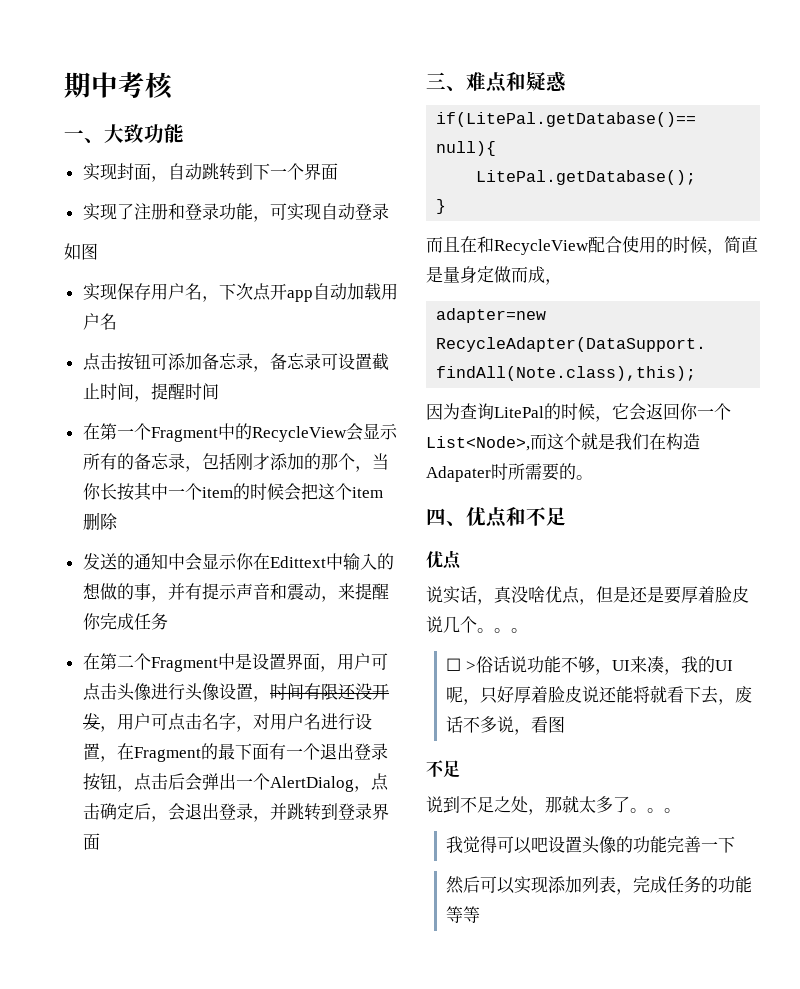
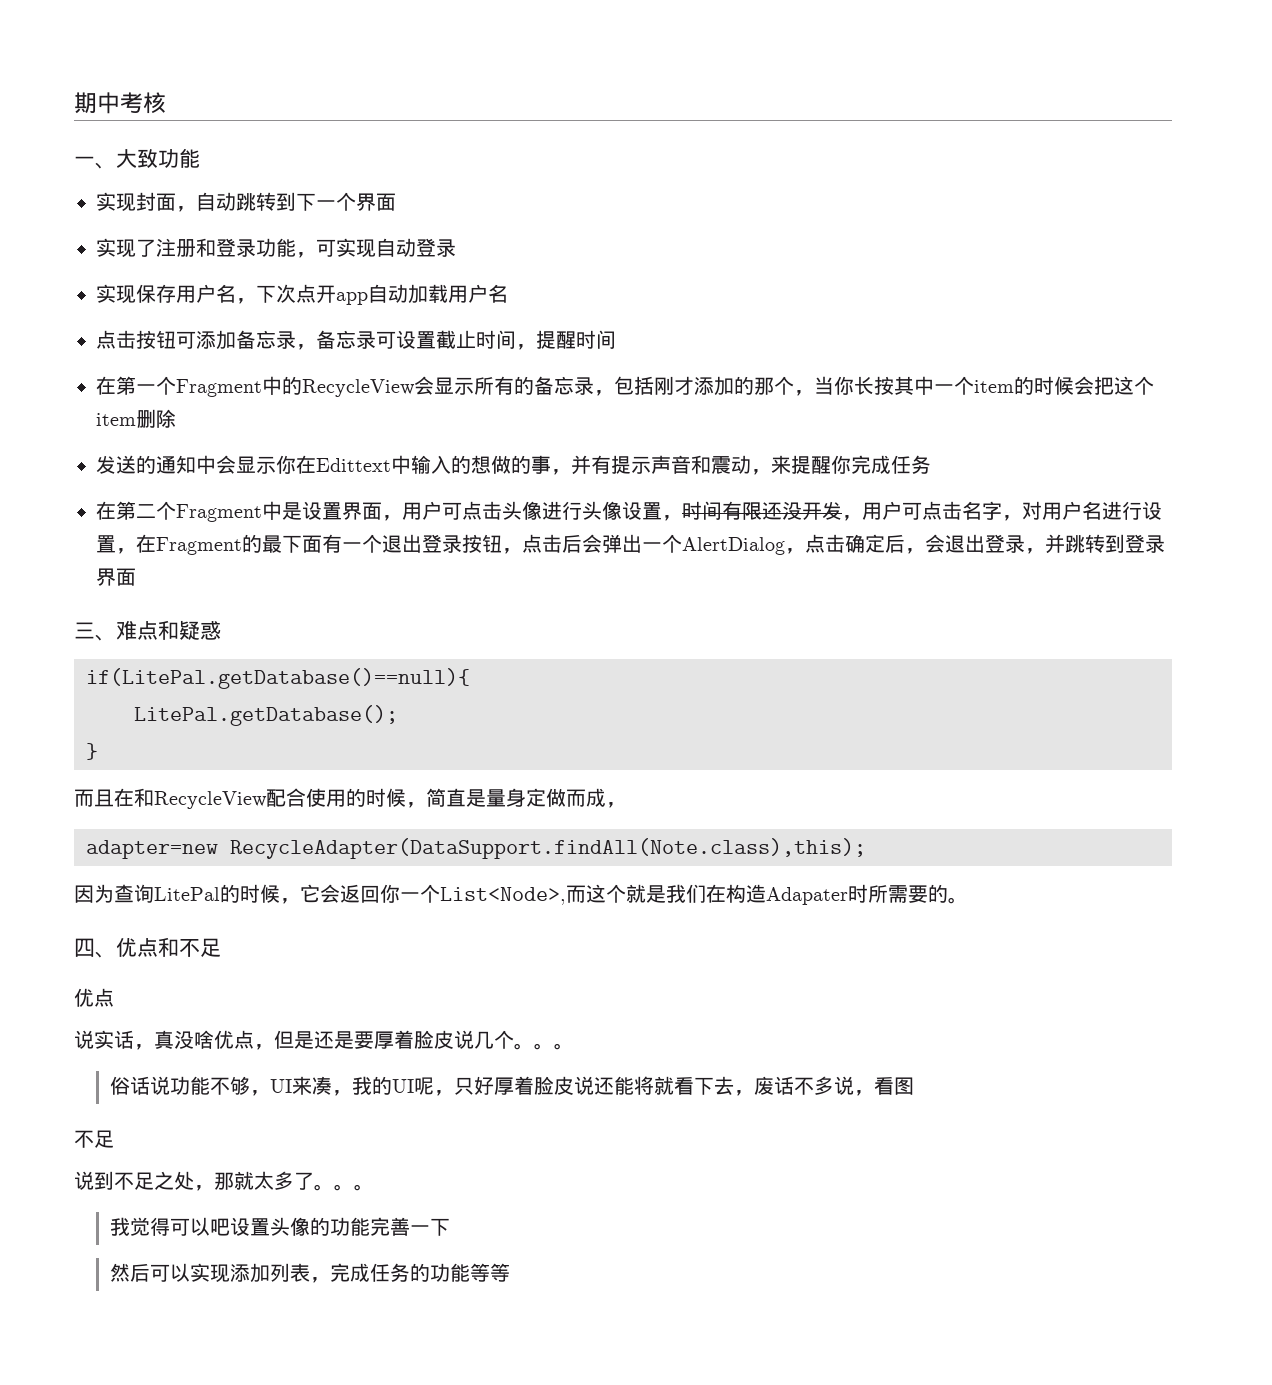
[64,243,98,260] // 如图 -> (456, 248) none
[446,658,476,671] ☐ > -> (574, 1046) none

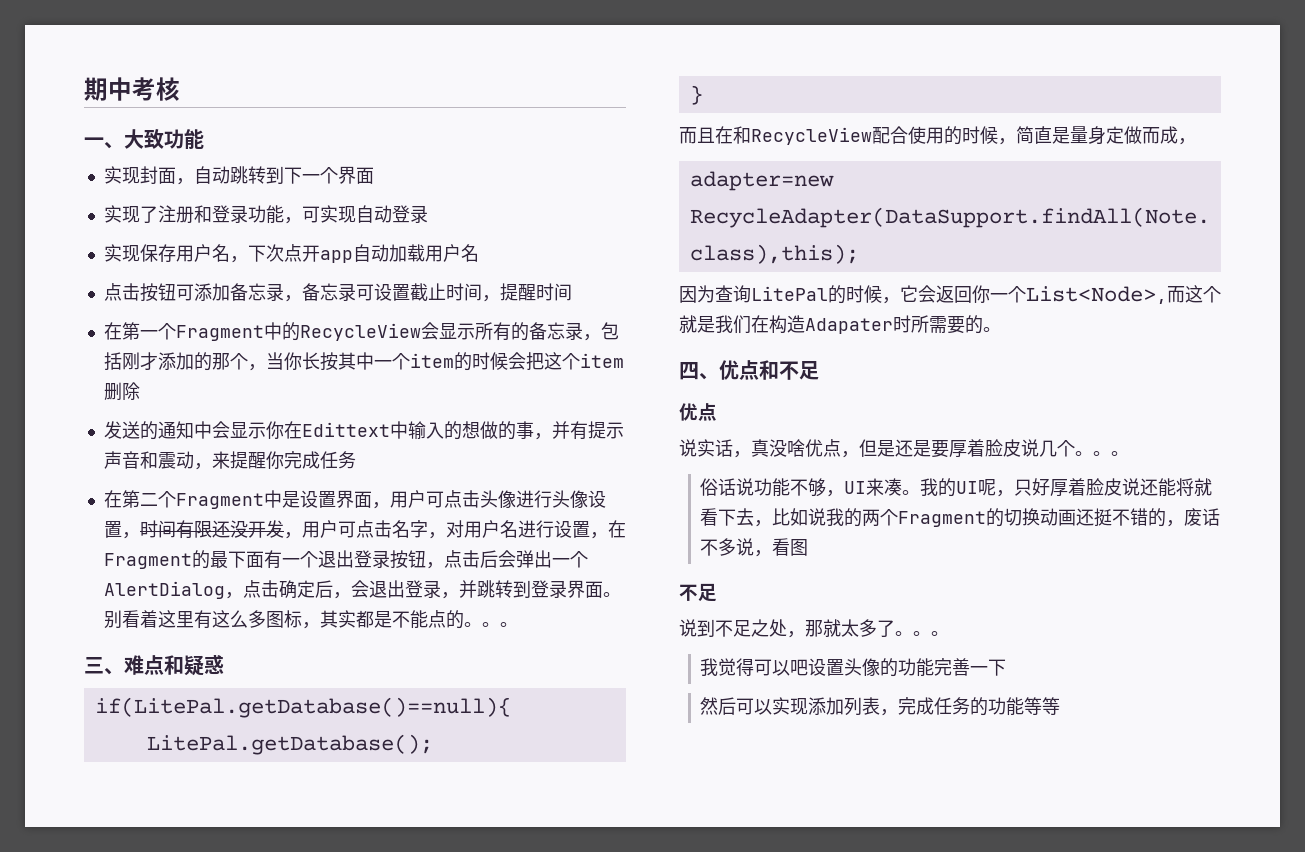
(136, 577) none -> [602,592,621,597] [103,610,518,629] 。别看着这里有这么多图标，其实都是不能点的。。。
[331,1090,352,1096] ， -> [902,490,921,495] 。
(754, 1093) none -> [772,508,1185,527] 比如说我的两个Fragment的切换动画还挺不错的，

